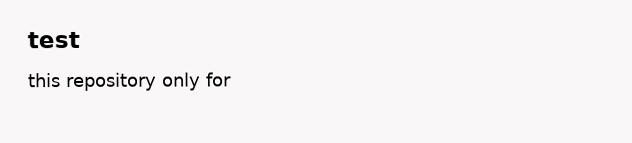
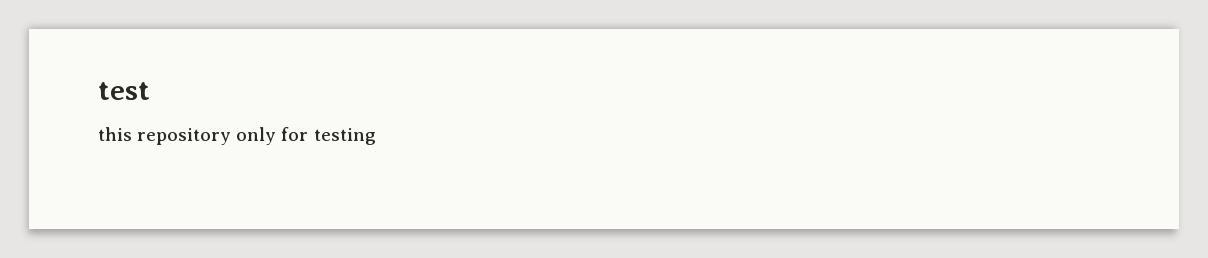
(232, 79) none -> [313,128,376,145] testing

